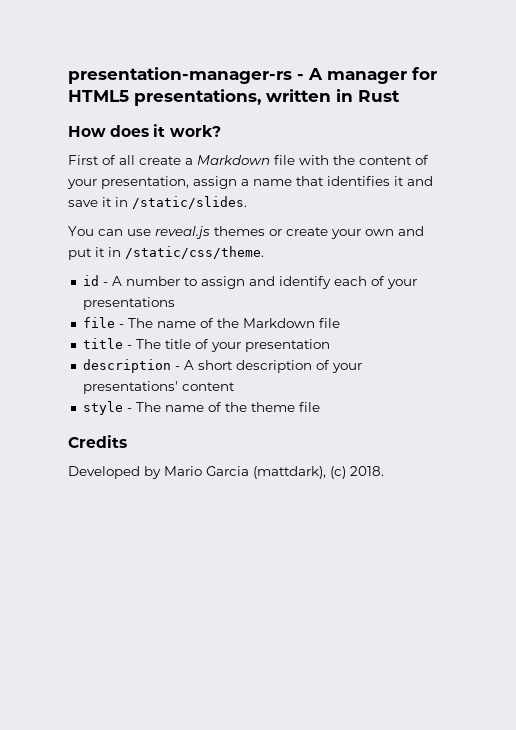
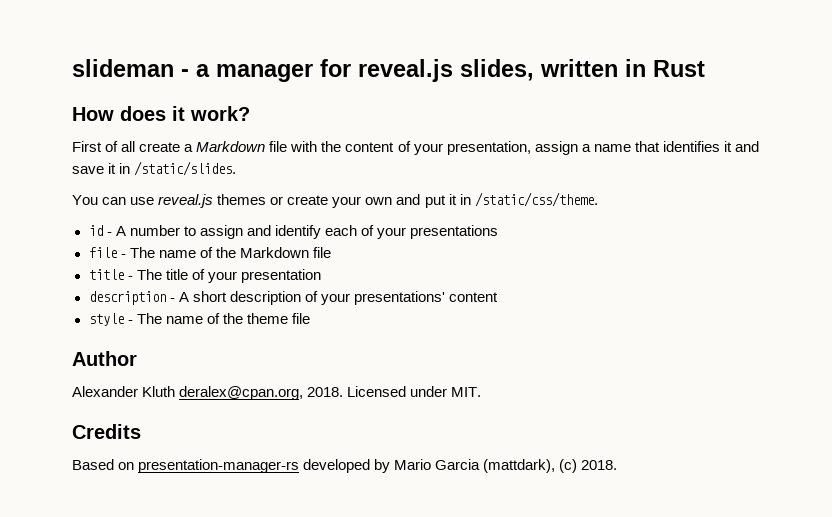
[68,67,437,84] [68,89,261,106] presentation-manager-rs - A manager for HTML5 presentations, -> [72,59,534,82] slideman - a manager for reveal.js slides,
[68,435,127,448] [68,466,140,479] Credits // Developed -> [72,351,137,366] [72,386,482,400] [72,424,141,439] [72,459,371,473] Author // Alexander Kluth deralex@cpan.org, 2018. Licensed under MIT. // Credits // Based on presentation-manager-rs developed

